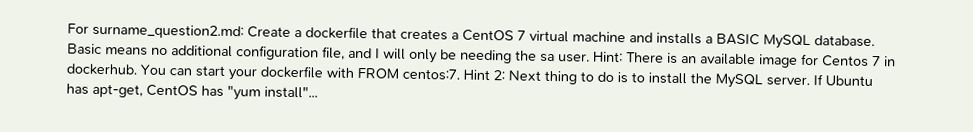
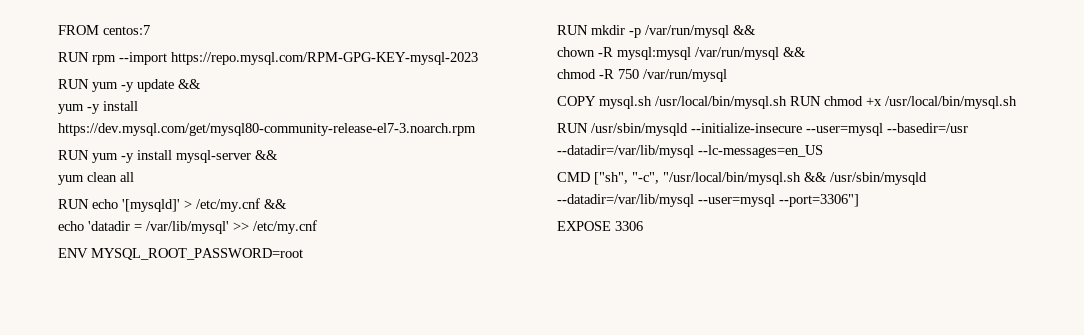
[67,23,875,50] [67,43,896,68] [66,63,873,89] [66,83,318,101] For surname_question2.md: Create a dockerfile that creates a CentOS 7 virtual machine and installs a BASIC MySQL database. Basic means no additional configuration file, and I will only be needing the sa user. Hint: There is an available image for Centos 7 in dockerhub. You can start your dockerfile with FROM centos:7. Hint 2: Next thing to do is to install the MySQL server. If Ubuntu has apt-get, CentOS has "yum install"... -> [58,25,150,35] [58,52,478,65] [58,79,201,92] [58,101,138,114] [58,123,476,136] [58,150,278,163] [58,172,134,185] [58,198,287,212] [58,220,317,234] [58,248,303,260] [557,25,756,38] [557,47,806,60] [557,69,727,82] [557,96,1017,109] [557,123,968,136] [557,145,823,158] [557,172,927,185] [557,194,859,207] [557,221,643,231] FROM centos:7 // RUN rpm --import https://repo.mysql.com/RPM-GPG-KEY-mysql-2023 // RUN yum -y update && // yum -y install https://dev.mysql.com/get/mysql80-community-release-el7-3.noarch.rpm // RUN yum -y install mysql-server && // yum clean all // RUN echo '[mysqld]' > /etc/my.cnf && // echo 'datadir = /var/lib/mysql' >> /etc/my.cnf // ENV MYSQL_ROOT_PASSWORD=root // RUN mkdir -p /var/run/mysql && // chown -R mysql:mysql /var/run/mysql && // chmod -R 750 /var/run/mysql // COPY mysql.sh /usr/local/bin/mysql.sh RUN chmod +x /usr/local/bin/mysql.sh // RUN /usr/sbin/mysqld --initialize-insecure --user=mysql --basedir=/usr --datadir=/var/lib/mysql --lc-messages=en_US // CMD ["sh", "-c", "/usr/local/bin/mysql.sh && /usr/sbin/mysqld --datadir=/var/lib/mysql --user=mysql --port=3306"] // EXPOSE 3306

